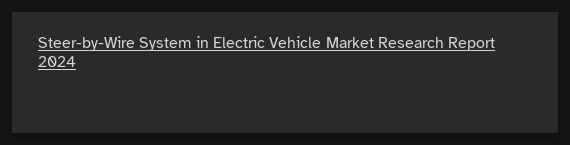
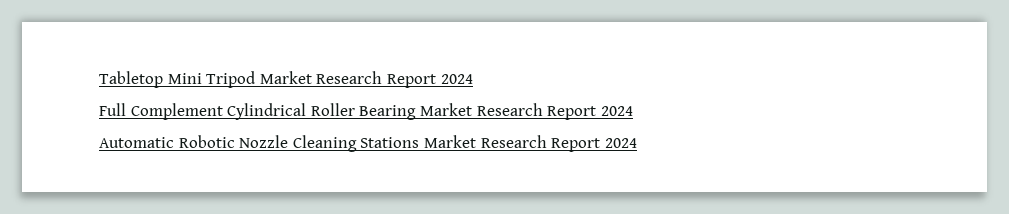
[38,36,496,51] [38,56,76,67] Steer-by-Wire System in Electric Vehicle Market Research Report 2024 -> [99,71,473,88] [99,103,633,120] [99,135,637,152] Tabletop Mini Tripod Market Research Report 2024 // Full Complement Cylindrical Roller Bearing Market Research Report 2024 // Automatic Robotic Nozzle Cleaning Stations Market Research Report 2024

